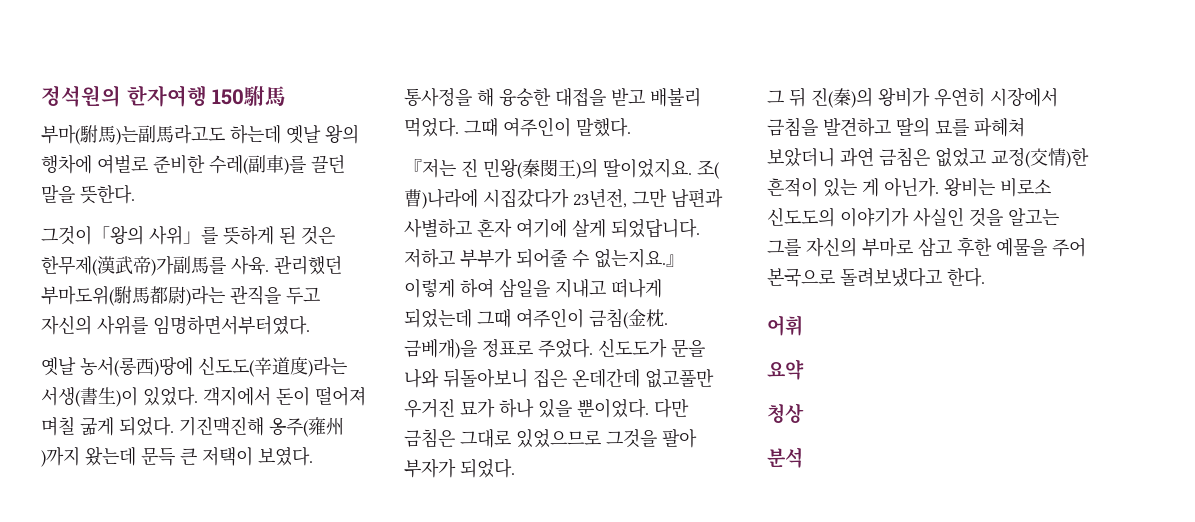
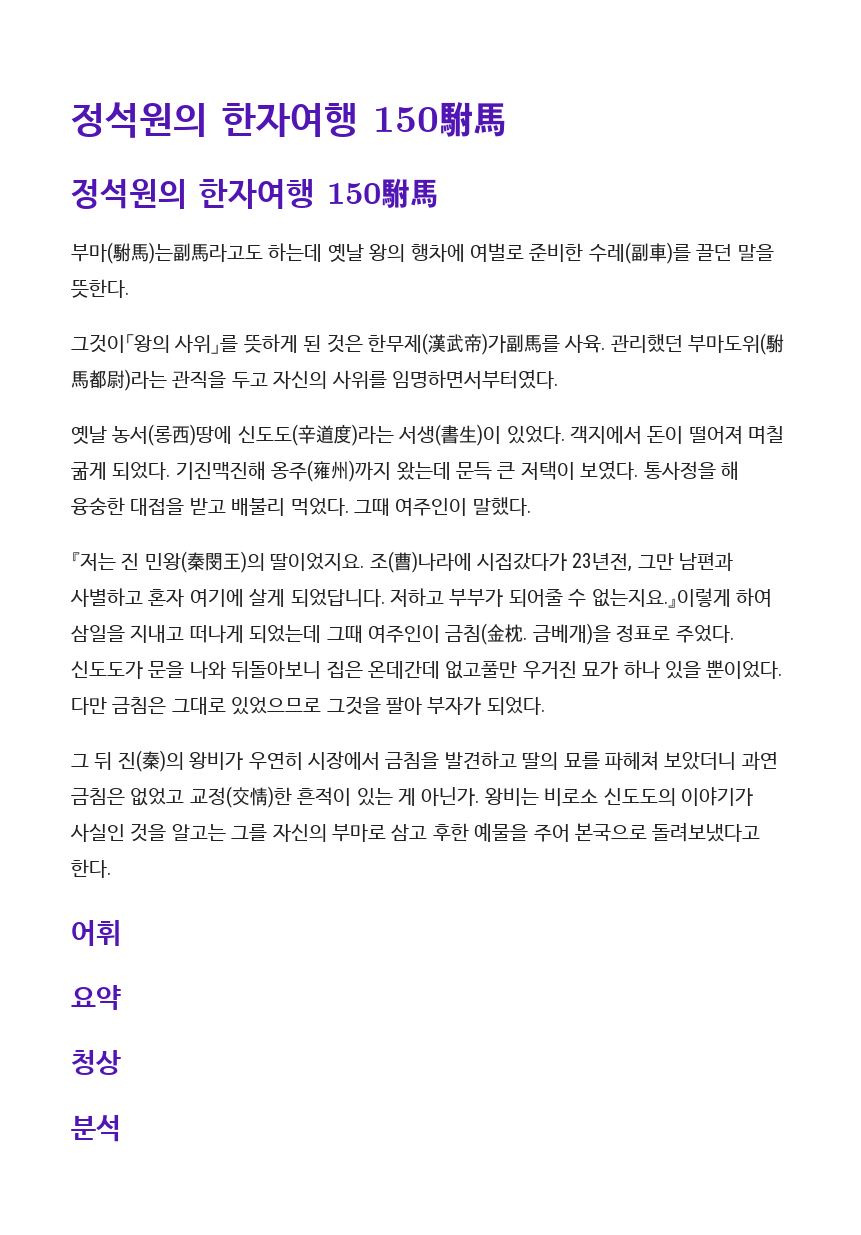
[41,85,287,107] 정석원의 한자여행 150駙馬 -> [71,102,507,138] [71,178,439,209] 정석원의 한자여행 150駙馬 // 정석원의 한자여행 150駙馬

